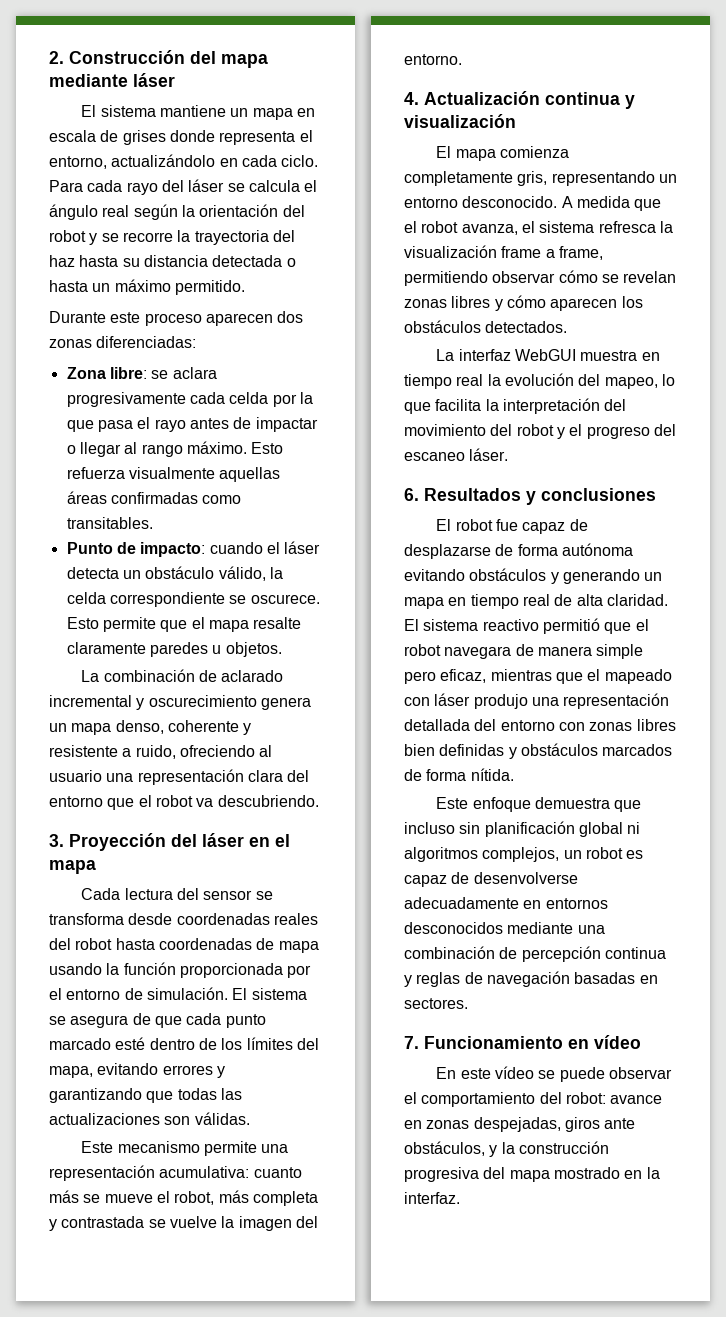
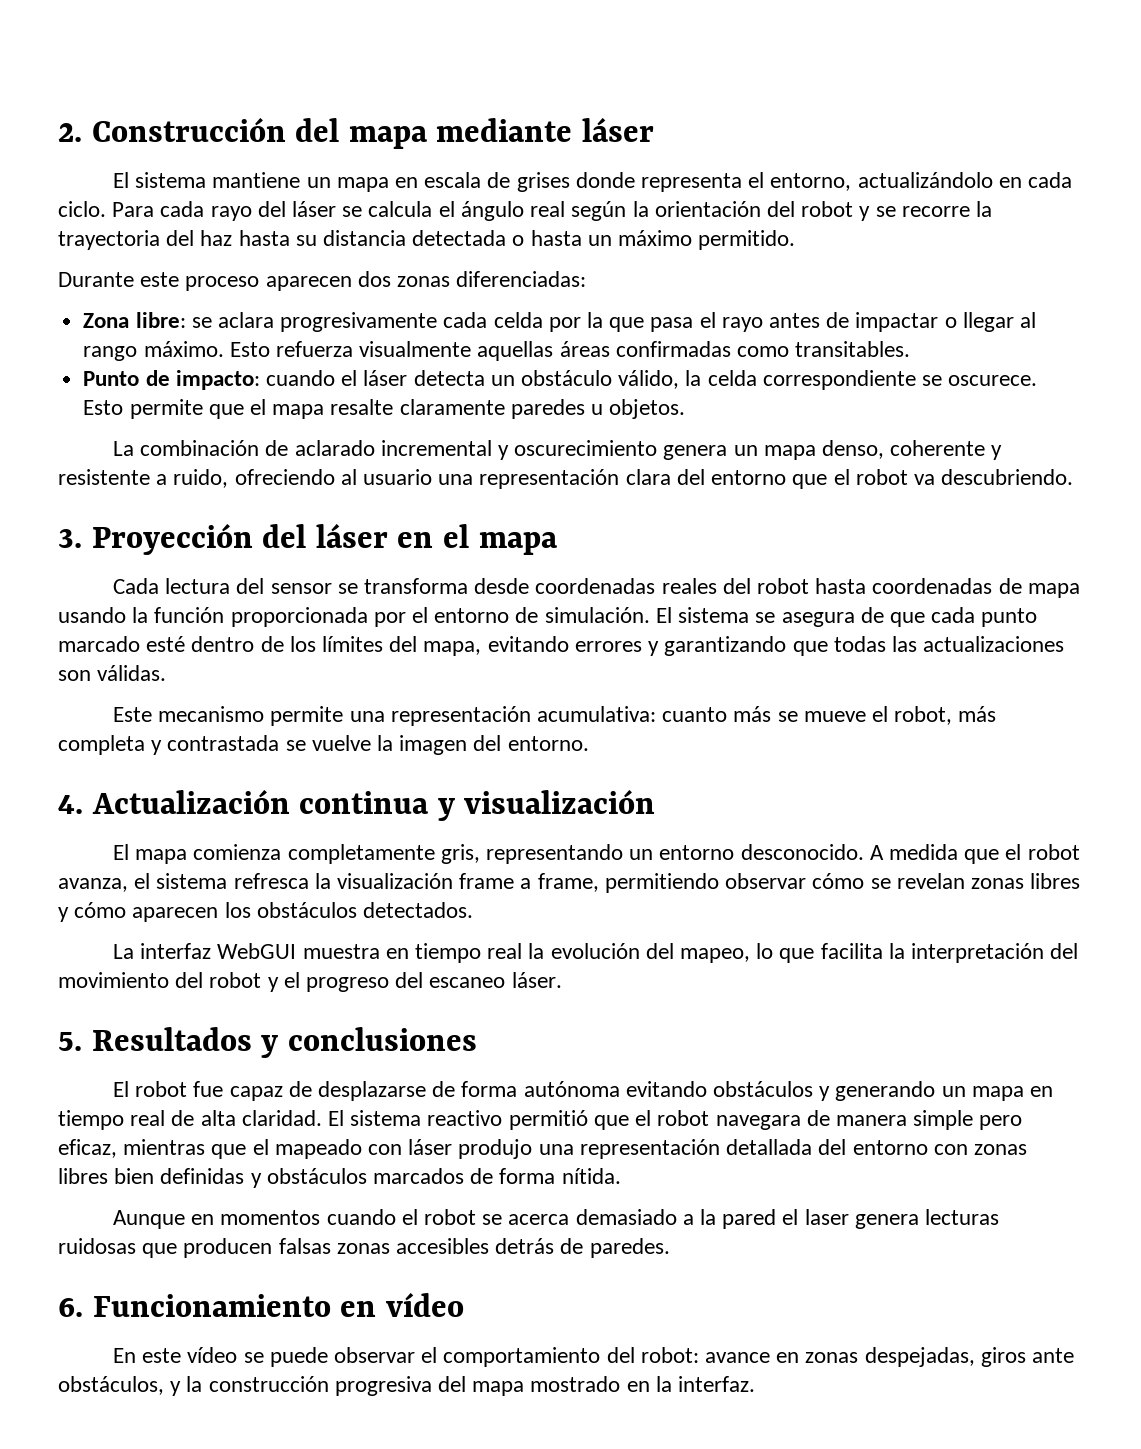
[404,488,419,501] 6. -> [58,1032,82,1051] 5.
[436,797,642,812] [404,821,641,837] [404,847,644,862] [404,872,578,887] [404,897,608,909] [404,922,605,934] [404,946,666,962] [404,971,658,987] [404,998,468,1009] [404,1036,419,1049] Este enfoque demuestra que incluso sin planificación global ni algoritmos complejos, un robot es capaz de desenvolverse adecuadamente en entornos desconocidos mediante una combinación de percepción continua y reglas de navegación basadas en sectores. // 7. -> [112,1209,1000,1229] [58,1238,670,1258] [58,1298,83,1317] Aunque en momentos cuando el robot se acerca demasiado a la pared el laser genera lecturas ruidosas que producen falsas zonas accesibles detrás de paredes. // 6.

